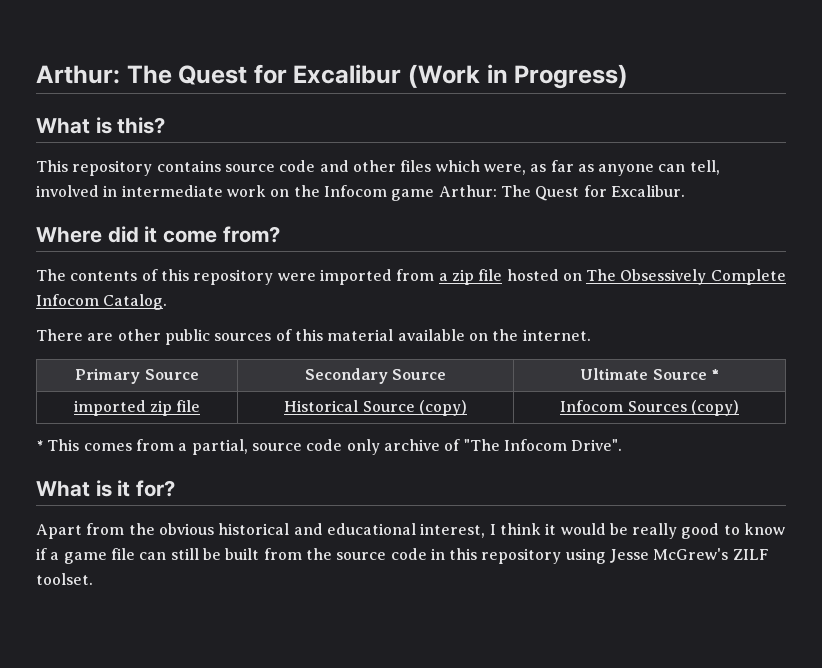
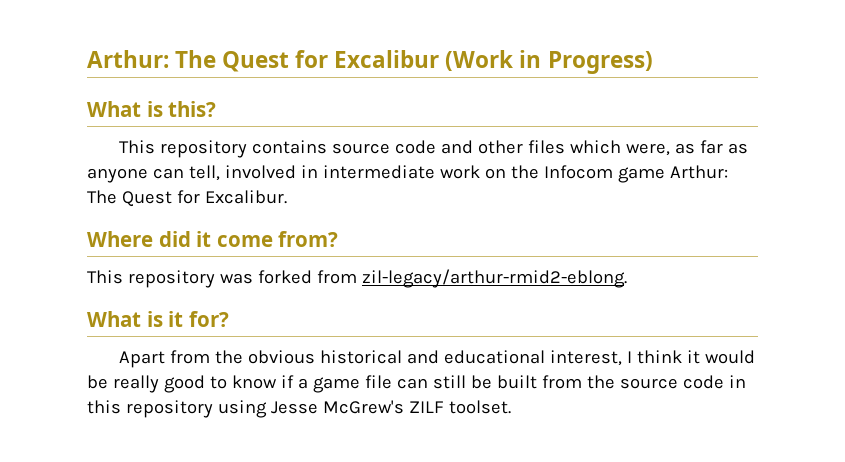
[36,269,786,285] [36,294,168,310] [36,329,591,345] [75,368,199,384] [304,368,447,384] [580,368,719,380] [73,400,201,416] [284,400,467,416] [560,400,739,416] [36,439,623,455] The contents of this repository were imported from a zip file hosted on The Obsessively Complete Infocom Catalog. // There are other public sources of this material available on the internet. // Primary Source | Secondary Source | Ultimate Source * // imported zip file | Historical Source (copy) | Infocom Sources (copy) // * This comes from a partial, source code only archive of "The Infocom Drive". -> [87,269,627,288] This repository was forked from zil-legacy/arthur-rmid2-eblong.

